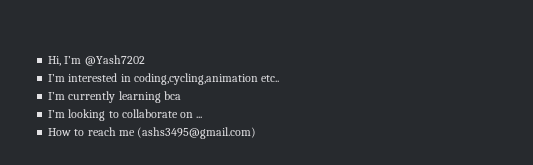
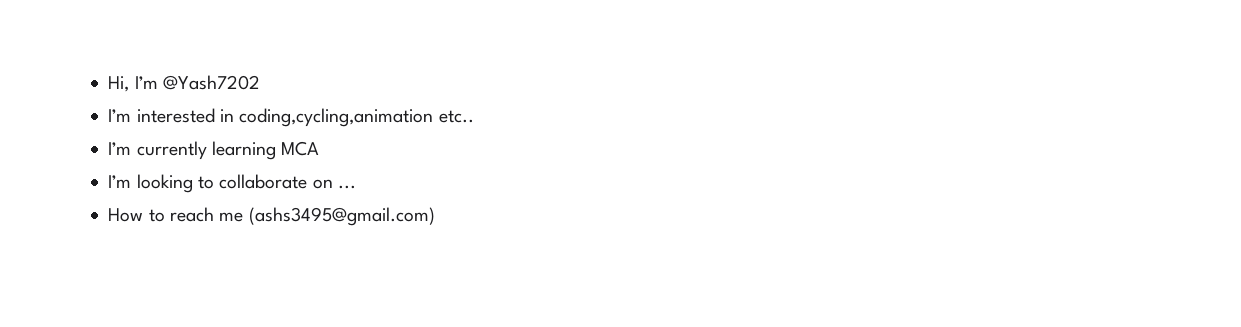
[163,91,181,100] bca -> [281,141,320,156] MCA

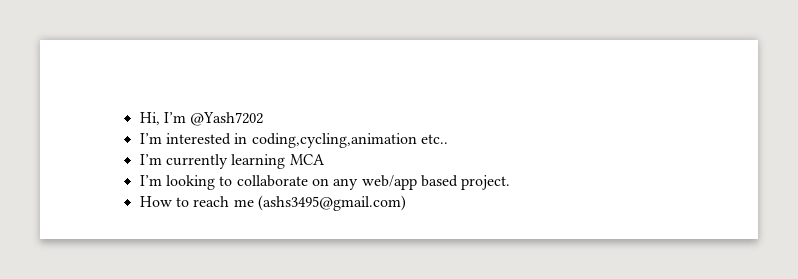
[337,185,356,189] ... -> [333,175,511,190] any web/app based project.

